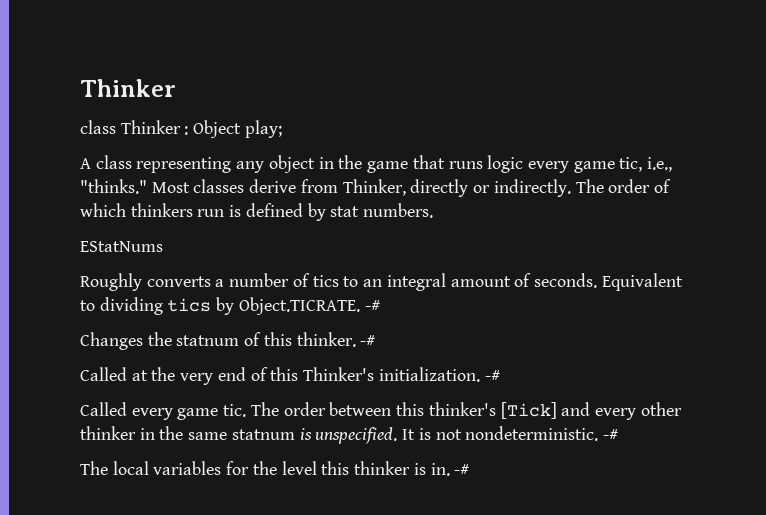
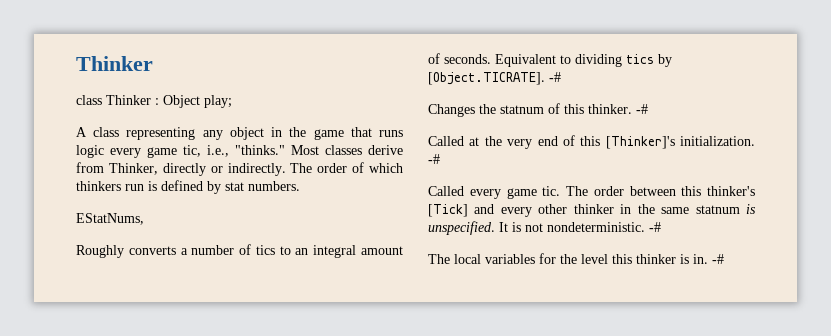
[80,241,163,252] EStatNums -> [76,213,144,225] EStatNums,
[238,297,360,315] Object.TICRATE. -> [428,72,545,85] [Object.TICRATE].
[303,367,375,381] Thinker's -> [605,136,675,149] [Thinker]'s

